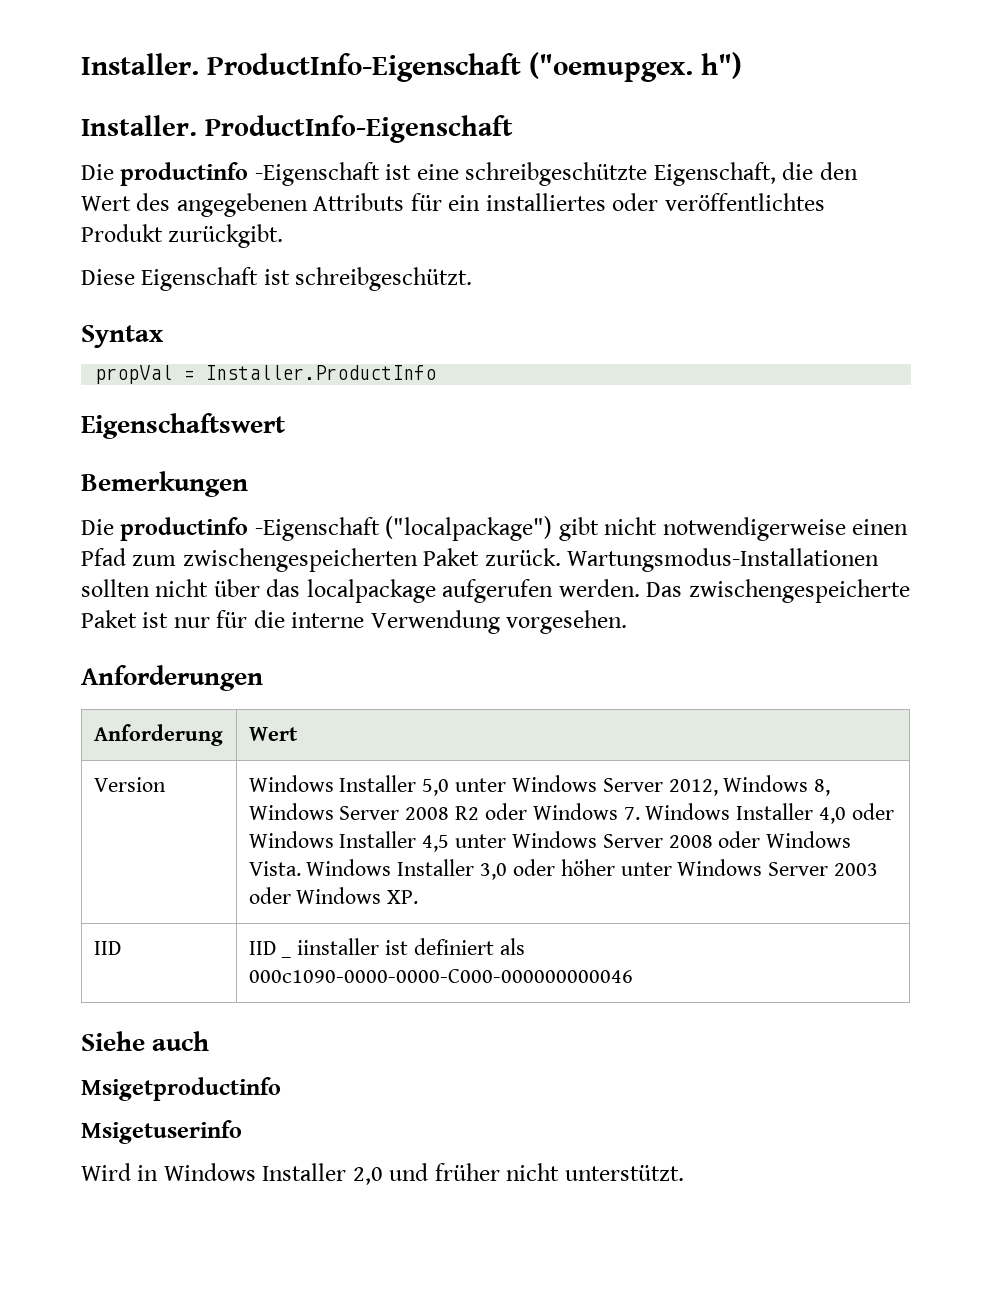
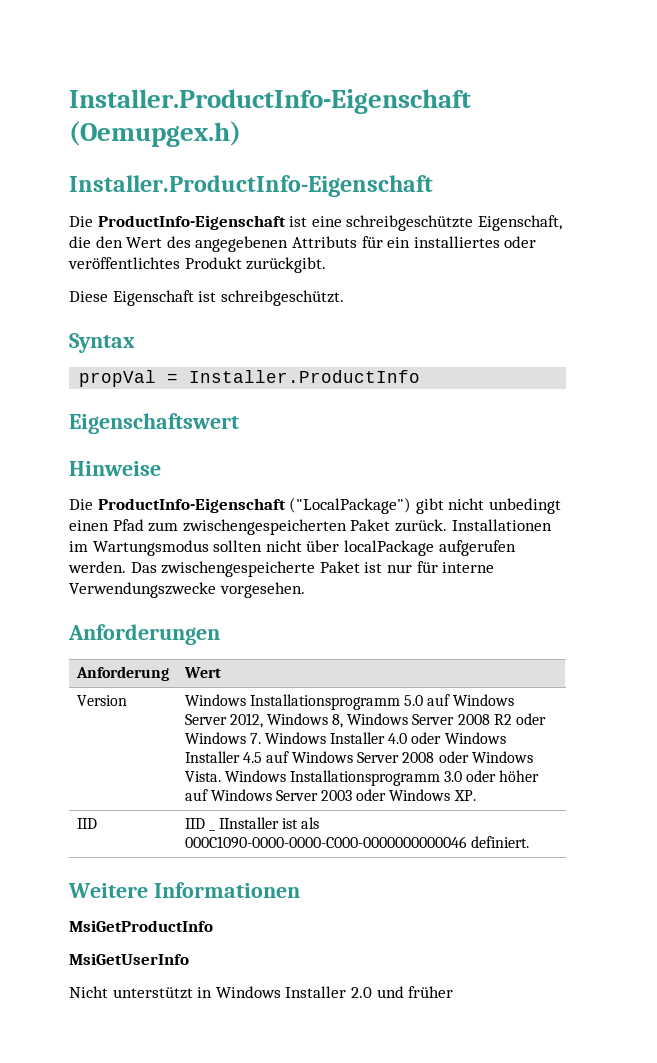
[81,52,742,82] [81,115,513,143] [81,162,380,186] Installer. ProductInfo-Eigenschaft ("oemupgex. h") // Installer. ProductInfo-Eigenschaft // Die productinfo -Eigenschaft -> [69,89,471,114] [69,121,241,147] [69,175,433,197] [69,215,286,230] Installer.ProductInfo-Eigenschaft (Oemupgex.h) // Installer.ProductInfo-Eigenschaft // Die ProductInfo-Eigenschaft
[81,471,248,497] [81,516,553,541] Bemerkungen // Die productinfo -Eigenschaft ("localpackage") -> [69,461,161,476] [69,497,412,514] Hinweise // Die ProductInfo-Eigenschaft ("LocalPackage")
[662,517,846,541] notwendigerweise -> [488,498,561,514] unbedingt
[567,548,880,572] Wartungsmodus-Installationen -> [451,519,552,531] [69,540,209,556] Installationen im Wartungsmodus
[266,579,436,603] das localpackage -> [343,540,434,556] localPackage
[253,610,500,634] die interne Verwendung -> [442,562,495,573] [69,582,216,598] interne Verwendungszwecke
[339,775,507,796] Installer 5,0 unter -> [249,694,451,710] Installationsprogramm 5.0 auf
[818,807,846,824] 4,0 -> [388,733,408,744] 4.0
[422,834,507,852] 4,5 unter -> [242,751,289,763] 4.5 auf
[397,859,508,880] Installer 3,0 -> [289,770,463,786] Installationsprogramm 3.0
[620,862,672,876] unter -> [184,789,208,801] auf
[297,938,525,955] [248,969,633,983] [81,1031,210,1051] [81,1077,281,1101] [81,1120,242,1144] [81,1163,131,1181] iinstaller ist definiert als 000c1090-0000-0000-C000-000000000046 // Siehe auch // Msigetproductinfo // Msigetuserinfo // Wird -> [218,817,320,829] [184,836,529,849] [68,882,300,898] [69,920,213,932] [69,953,189,965] [69,986,193,999] IInstaller ist als 000C1090-0000-0000-C000-0000000000046 definiert. // Weitere Informationen // MsiGetProductInfo // MsiGetUserInfo // Nicht unterstützt
[352,1167,383,1185] 2,0 -> [350,987,372,998] 2.0
[506,1163,684,1181] nicht unterstützt. -> (454, 992) none

